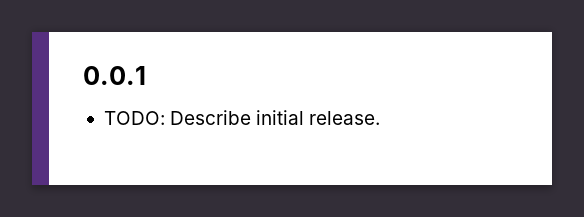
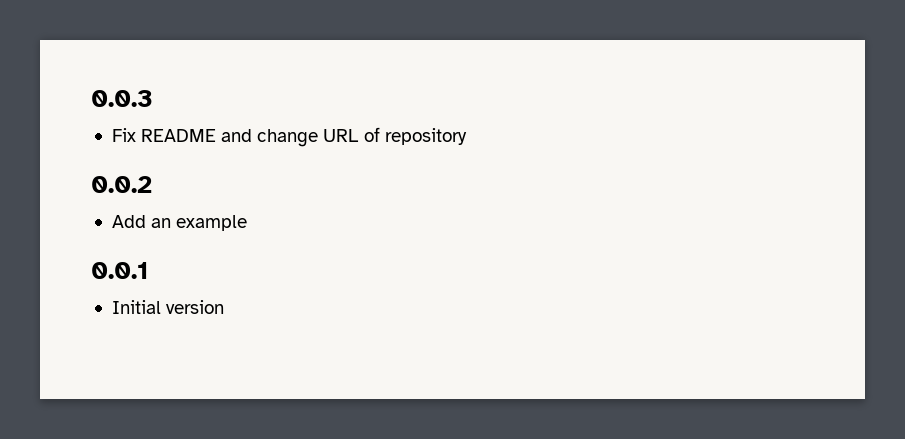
[83,66,146,85] [103,110,381,125] 0.0.1 // TODO: Describe initial release. -> [91,90,153,107] [111,127,467,147] [91,176,152,193] [111,215,248,231] [91,262,149,279] [111,300,225,314] 0.0.3 // Fix README and change URL of repository // 0.0.2 // Add an example // 0.0.1 // Initial version

